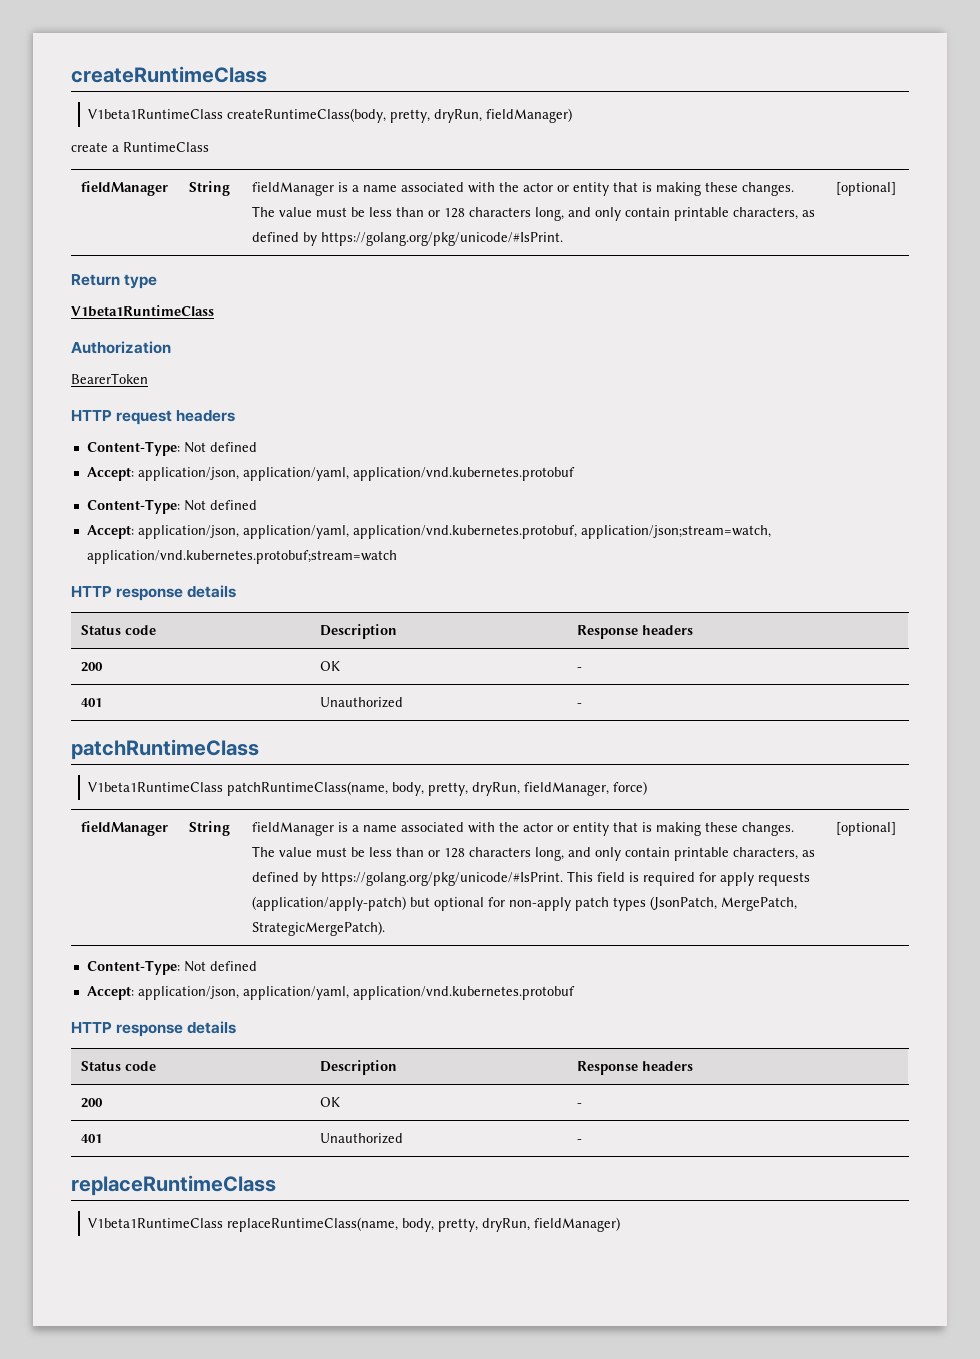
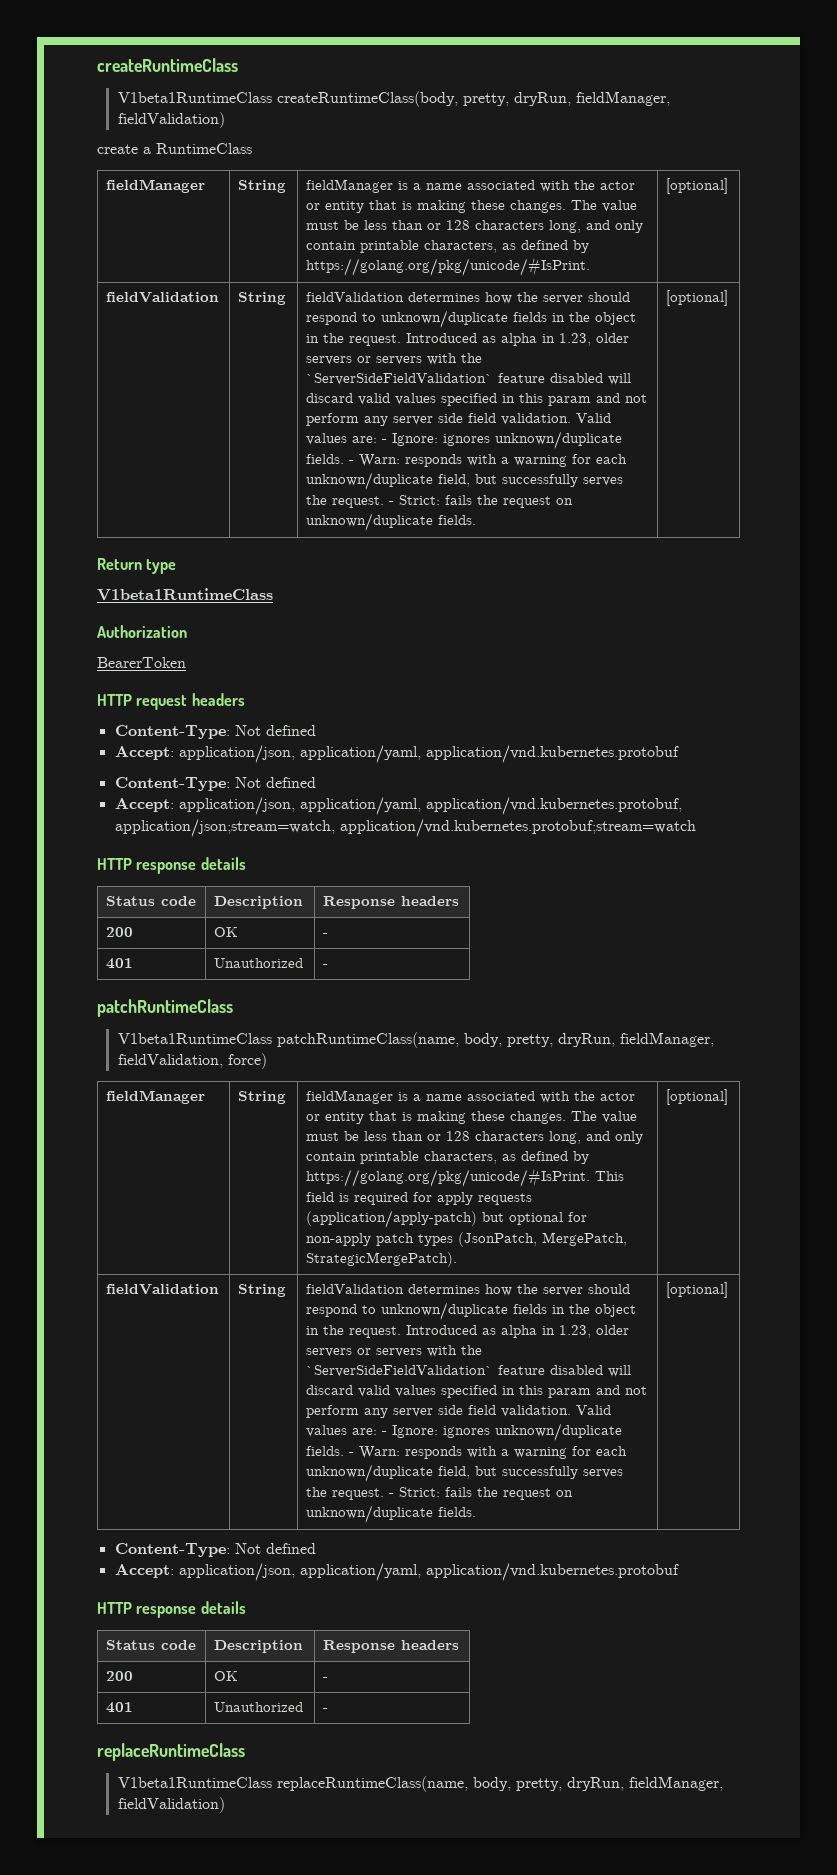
[485,108,572,123] fieldManager) -> [575,91,670,106] [117,112,225,128] fieldManager, fieldValidation)
(897, 189) none -> [106,292,220,303] [238,292,287,305] [306,292,631,304] [306,310,637,328] [306,333,630,346] [306,353,483,365] [306,373,632,385] [306,393,648,406] [306,413,612,426] [306,431,623,449] [306,454,628,467] [306,472,624,490] [306,495,574,508] [306,513,477,531] [666,290,729,306] // fieldValidation | String | fieldValidation determines how the server should respond to unknown/duplicate fields in the object in the request. Introduced as alpha in 1.23, older servers or servers with the `ServerSideFieldValidation` feature disabled will discard valid values specified in this param and not perform any server side field validation. Valid values are: - Ignore: ignores unknown/duplicate fields. - Warn: responds with a warning for each unknown/duplicate field, but successfully serves the request. - Strict: fails the request on unknown/duplicate fields. | [optional]
(609, 789) none -> [117,1054,223,1068] fieldValidation,
(897, 829) none -> [106,1284,220,1295] [238,1284,287,1297] [306,1284,631,1296] [306,1302,637,1320] [306,1325,630,1338] [306,1345,483,1357] [306,1365,632,1377] [306,1385,648,1398] [306,1405,612,1418] [306,1423,623,1441] [306,1446,628,1459] [306,1464,624,1482] [306,1487,574,1500] [306,1505,477,1523] [666,1282,729,1298] // fieldValidation | String | fieldValidation determines how the server should respond to unknown/duplicate fields in the object in the request. Introduced as alpha in 1.23, older servers or servers with the `ServerSideFieldValidation` feature disabled will discard valid values specified in this param and not perform any server side field validation. Valid values are: - Ignore: ignores unknown/duplicate fields. - Warn: responds with a warning for each unknown/duplicate field, but successfully serves the request. - Strict: fails the request on unknown/duplicate fields. | [optional]
[533,1217,620,1232] fieldManager) -> [628,1776,723,1791] [117,1797,225,1813] fieldManager, fieldValidation)

